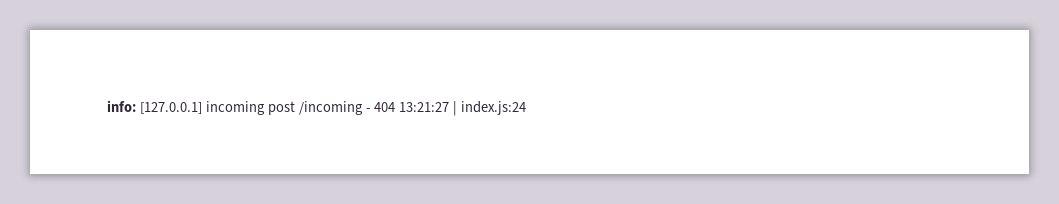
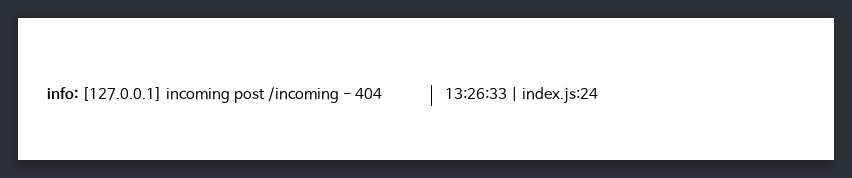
[399,102,450,112] 13:21:27 -> [445,88,507,99] 13:26:33

